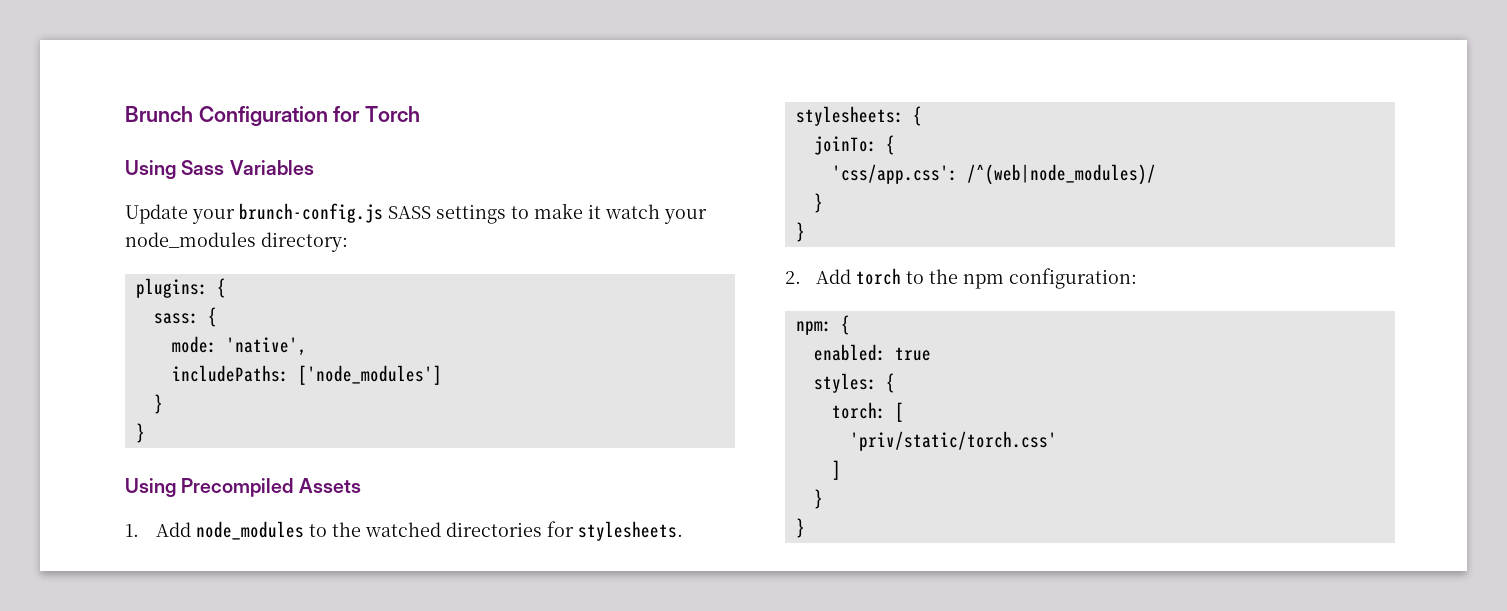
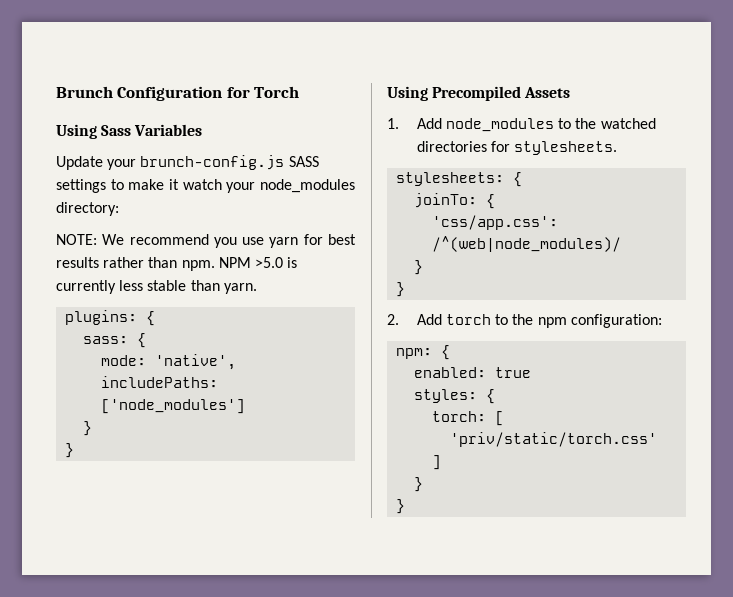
(348, 242) none -> [56,234,356,248] [56,257,298,271] [56,280,257,294] // NOTE: We recommend you use yarn for best results rather than npm. NPM >5.0 is currently less stable than yarn.

